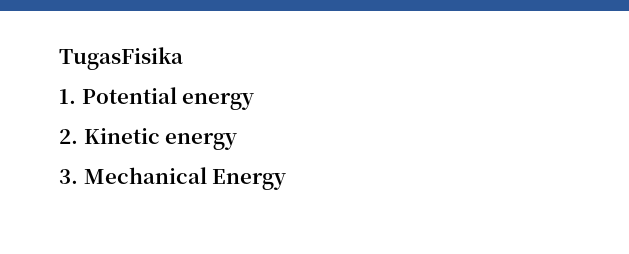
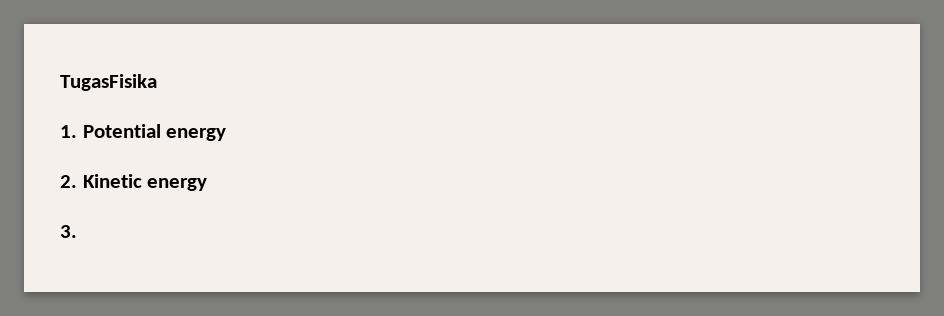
[83,167,287,190] Mechanical Energy -> (77, 231) none

